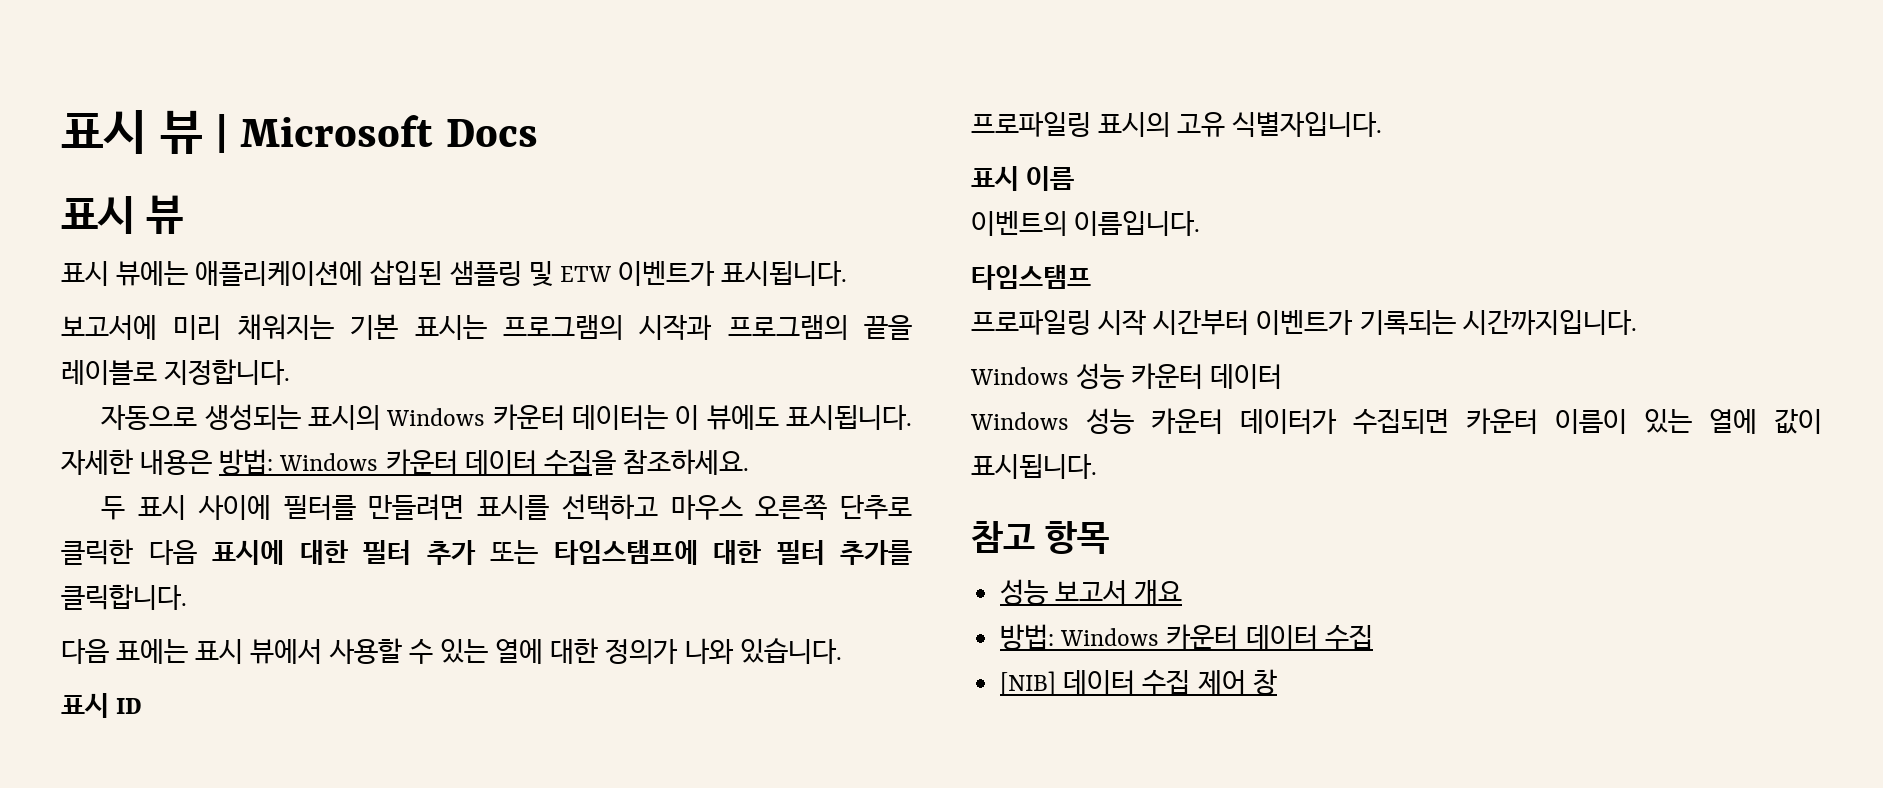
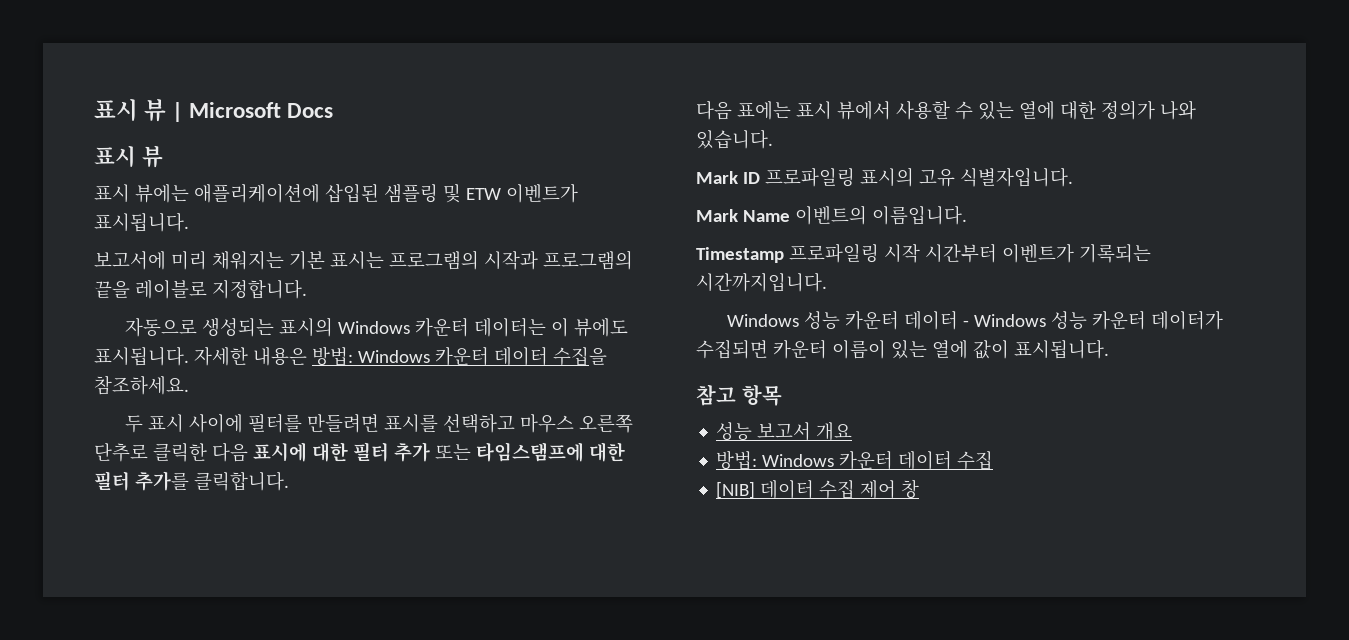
[61,693,109,718] 표시 -> [696,171,738,184] Mark
(143, 706) // -> (760, 178) none
[971,166,1075,191] 표시 이름 // -> [696,209,790,222] Mark Name
[971,265,1091,290] 타임스탬프 // -> [696,247,784,263] Timestamp
(1283, 377) // -> [963,320,970,327] -

